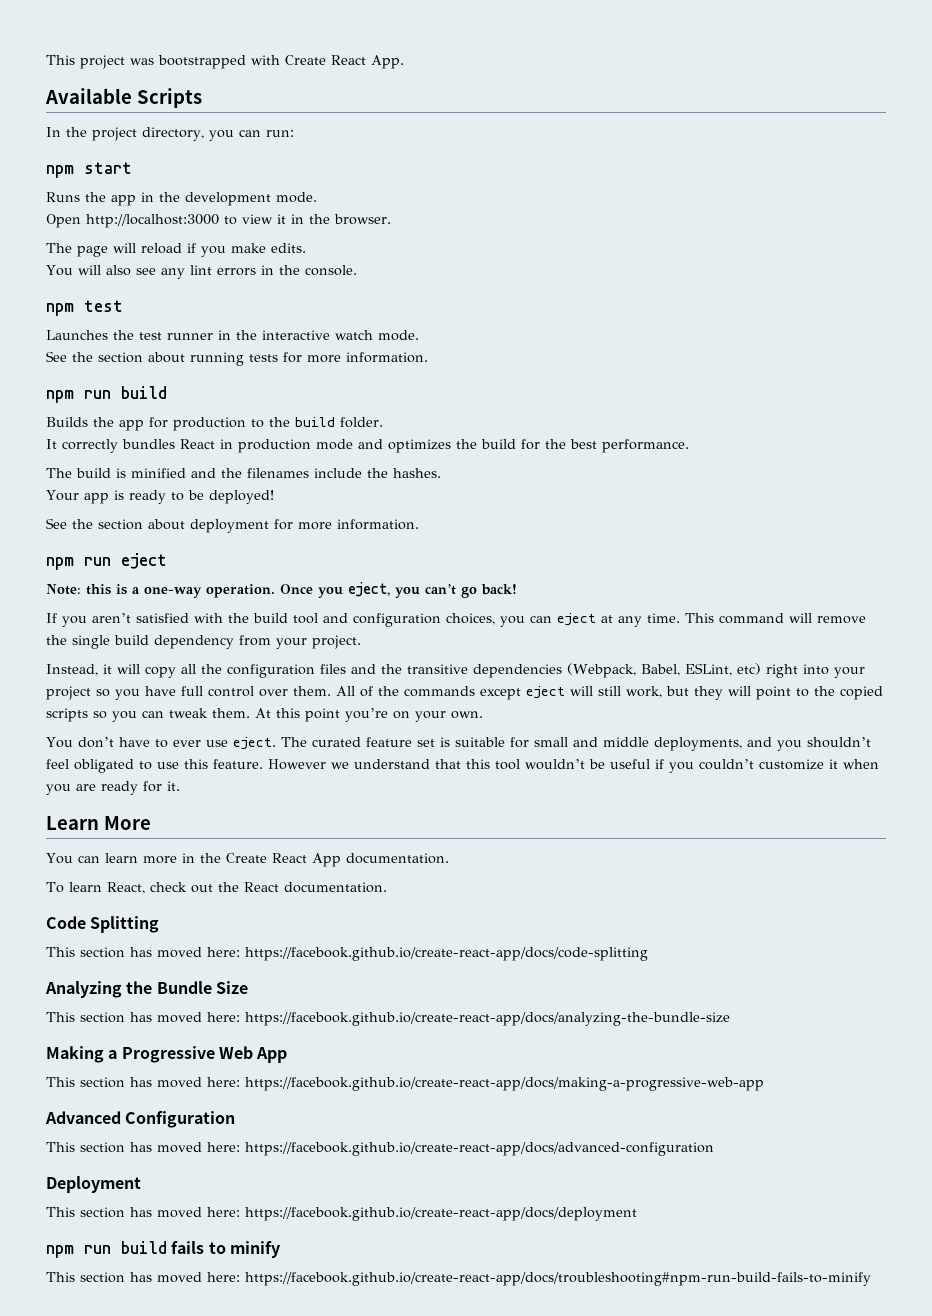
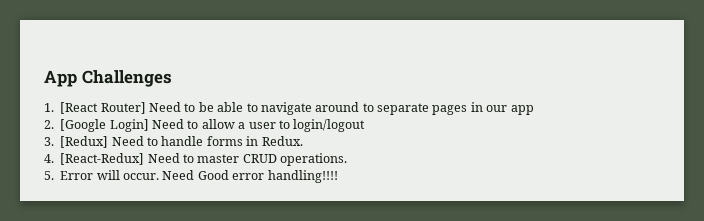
[46,55,404,69] [45,88,202,108] [46,127,294,141] [46,162,132,178] [46,192,317,206] [46,214,391,228] [46,243,306,257] [46,265,357,279] [46,300,123,316] [46,330,419,341] [46,351,428,366] [46,386,167,403] [46,417,383,431] [46,439,689,453] [46,468,441,478] [46,490,274,504] [46,518,419,533] [46,553,167,570] [46,582,517,598] [46,613,866,627] [46,635,361,649] [46,663,865,678] [46,686,883,700] [46,708,483,722] [46,737,871,751] [46,759,879,773] [46,781,180,795] [46,816,151,830] [46,853,449,867] [46,882,387,894] [46,916,160,933] [46,947,648,961] [45,981,248,998] [46,1012,730,1026] [46,1046,288,1063] [46,1077,764,1091] [45,1111,236,1128] [46,1142,714,1156] [46,1176,141,1193] [46,1207,637,1221] [46,1241,280,1258] [46,1272,871,1286] This project was bootstrapped with Create React App. // Available Scripts // In the project directory, you can run: // npm start // Runs the app in the development mode. // Open http://localhost:3000 to view it in the browser. // The page will reload if you make edits. // You will also see any lint errors in the console. // npm test // Launches the test runner in the interactive watch mode. // See the section about running tests for more information. // npm run build // Builds the app for production to the build folder. // It correctly bundles React in production mode and optimizes the build for the best performance. // The build is minified and the filenames include the hashes. // Your app is ready to be deployed! // See the section about deployment for more information. // npm run eject // Note: this is a one-way operation. Once you eject, you can’t go back! // If you aren’t satisfied with the build tool and configuration choices, you can eject at any time. This command will remove the single build dependency from your project. // Instead, it will copy all the configuration files and the transitive dependencies (Webpack, Babel, ESLint, etc) right into your project so you have full control over them. All of the commands except eject will still work, but they will point to the copied scripts so you can tweak them. At this point you’re on your own. // You don’t have to ever use eject. The curated feature set is suitable for small and middle deployments, and you shouldn’t feel obligated to use this feature. However we understand that this tool wouldn’t be useful if you couldn’t customize it when you are ready for it. // Learn More // You can learn more in the Create React App documentation. // To learn React, check out the React documentation. // Code Splitting // This section has moved here: https://facebook.github.io/create-react-app/docs/code-splitting // Analyzing the Bundle Size // This section has moved here: https://facebook.github.io/create-react-app/docs/analyzing-the-bundle-size // Making a Progressive Web App // This section has moved here: https://facebook.github.io/create-react-app/docs/making-a-progressive-web-app // Advanced Configuration // This section has moved here: https://facebook.github.io/create-react-app/docs/advanced-configuration // Deployment // This section has moved here: https://facebook.github.io/create-react-app/docs/deployment // npm run build fails to minify // This section has moved here: https://facebook.github.io/create-react-app/docs/troubleshooting#npm-run-build-fails-to-minify -> [44,70,172,87] [44,102,534,115] [44,119,366,132] [44,136,303,148] [44,153,348,166] [44,170,338,183] App Challenges // 1. [React Router] Need to be able to navigate around to separate pages in our app // 2. [Google Login] Need to allow a user to login/logout // 3. [Redux] Need to handle forms in Redux. // 4. [React-Redux] Need to master CRUD operations. // 5. Error will occur. Need Good error handling!!!!

